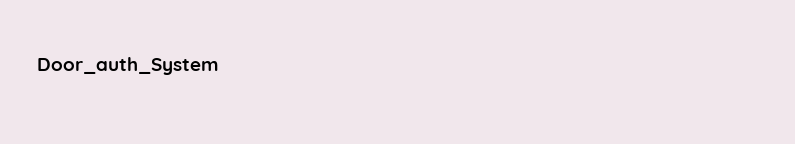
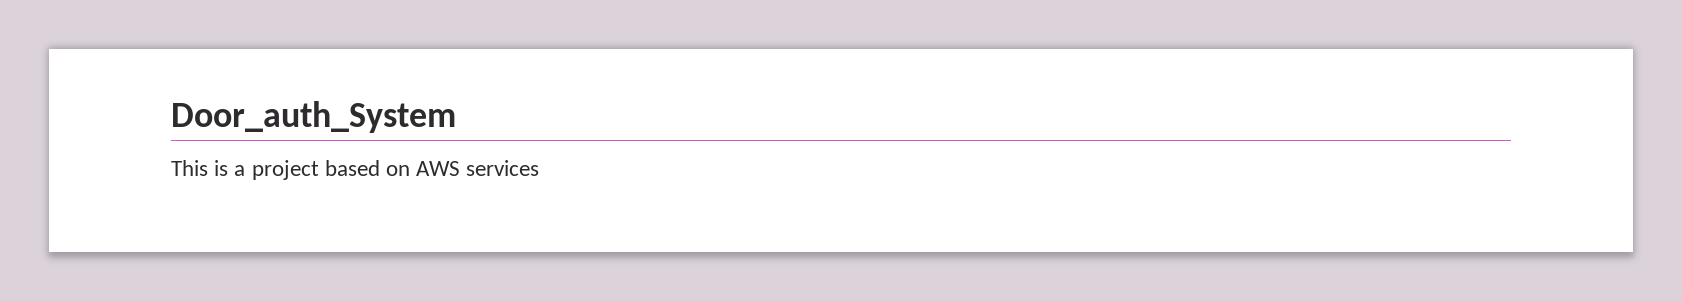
(219, 66) none -> [171,160,540,180] // This is a project based on AWS services

